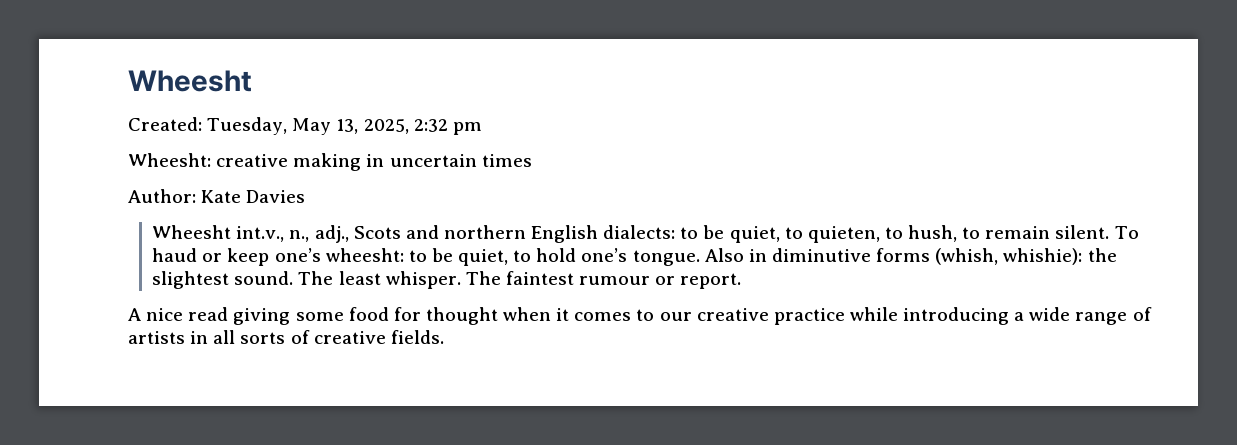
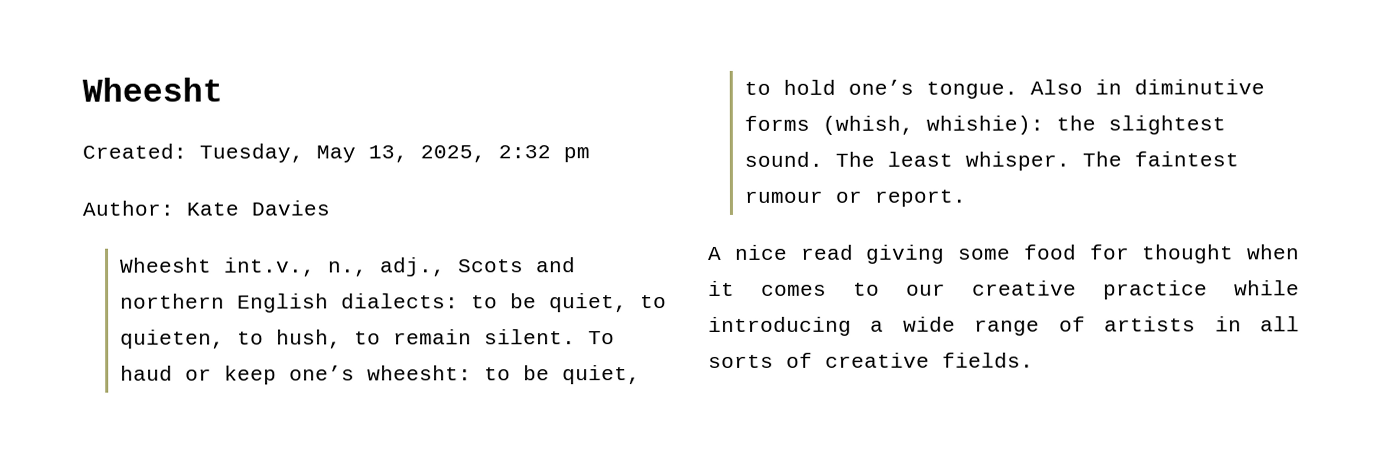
[128,153,532,171] // Wheesht: creative making in uncertain times -> (590, 155) none

